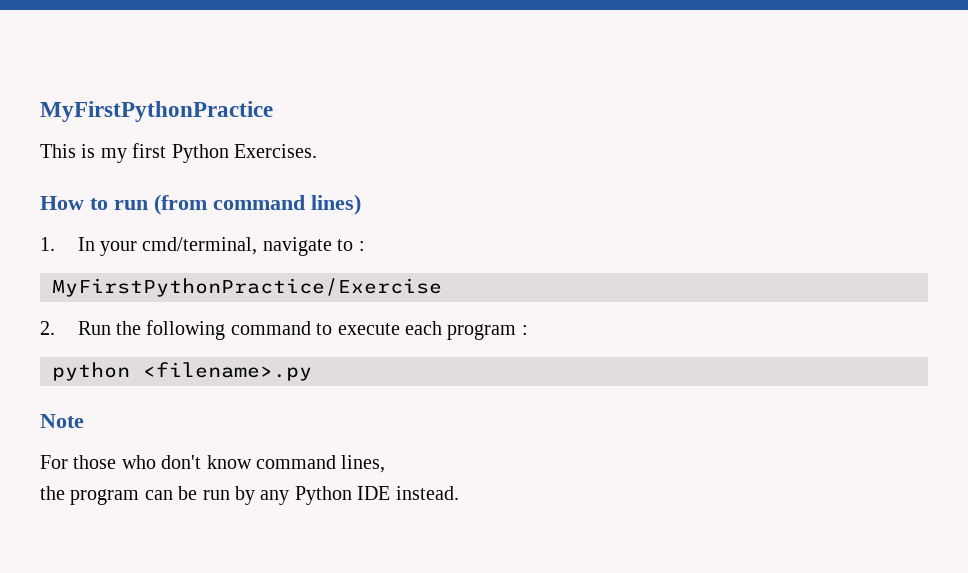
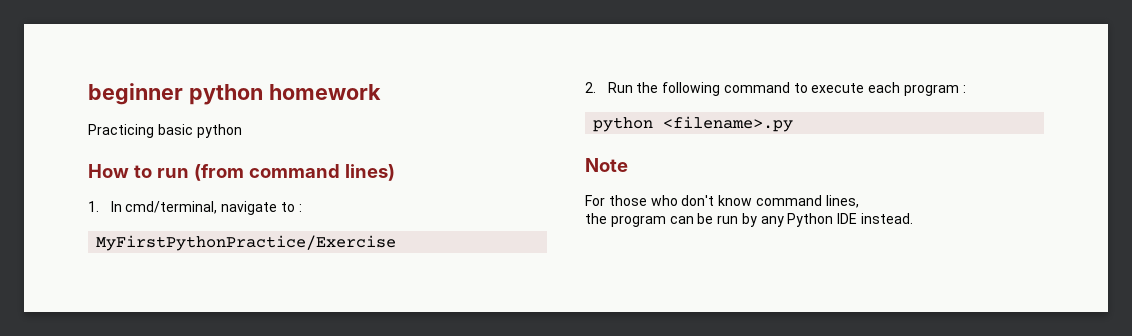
[40,101,273,122] [40,143,317,163] MyFirstPythonPractice // This is my first Python Exercises. -> [88,83,381,105] [88,124,242,138] beginner python homework // Practicing basic python
[99,241,137,256] your -> (122, 206) none

